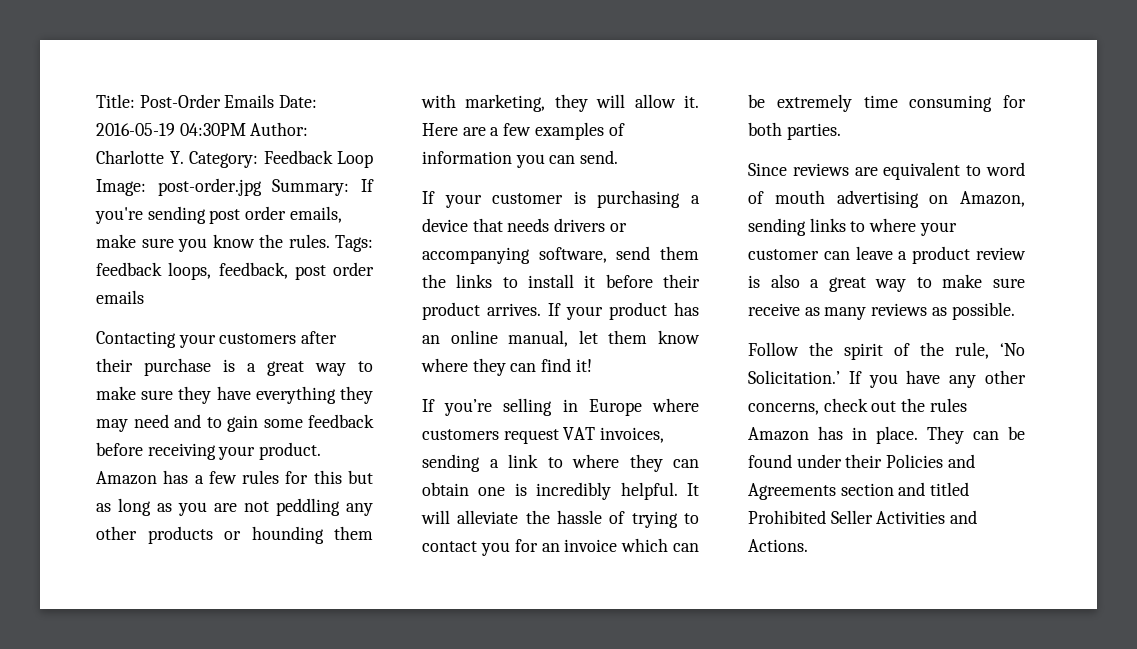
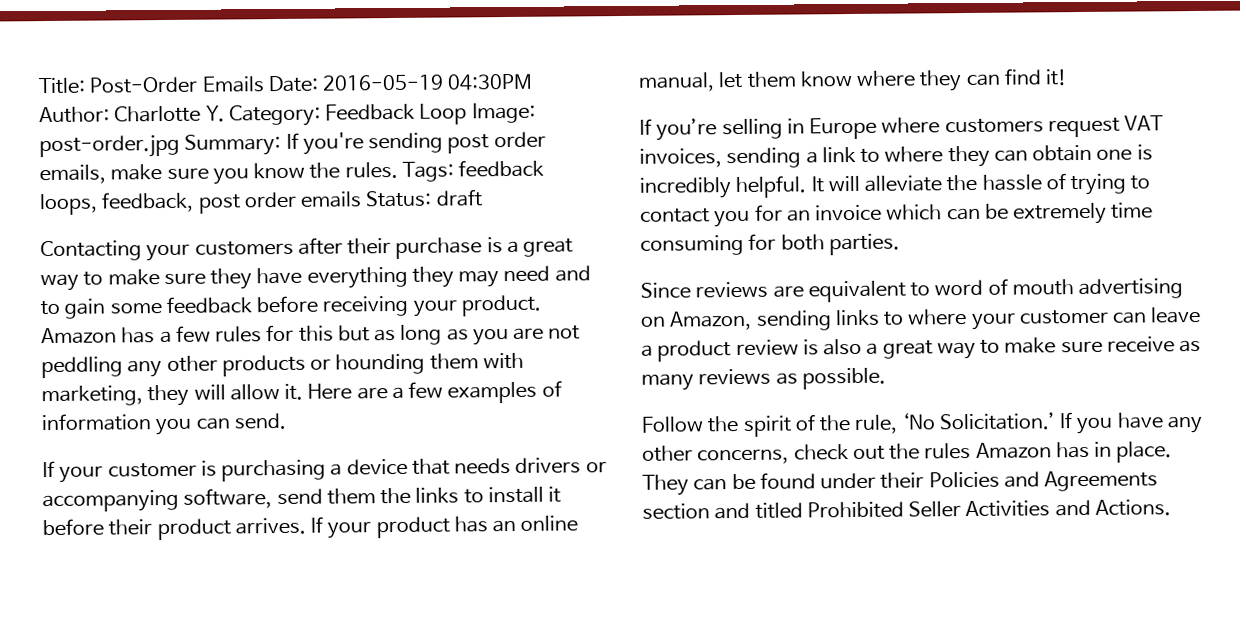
(144, 297) none -> [365,189,483,208] Status: draft

